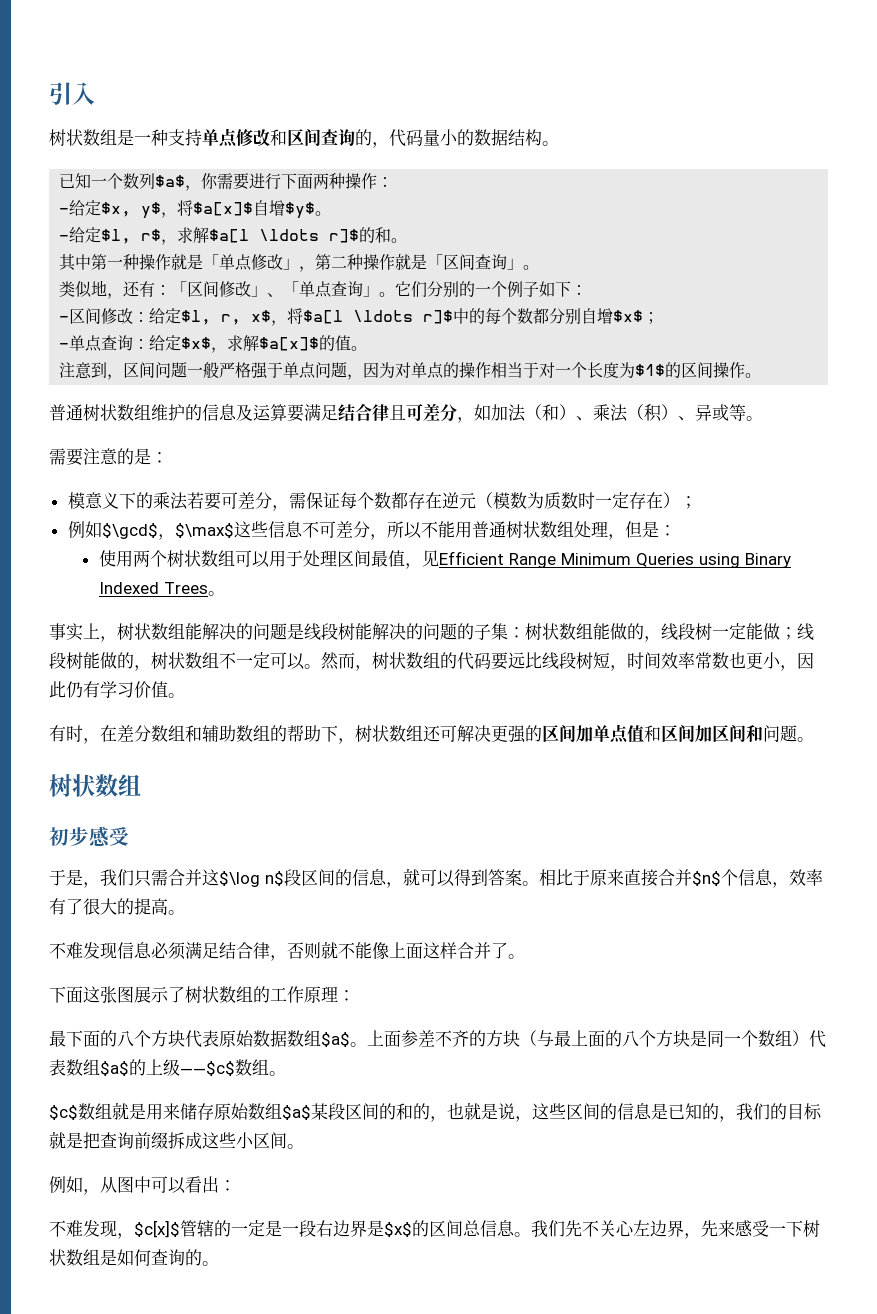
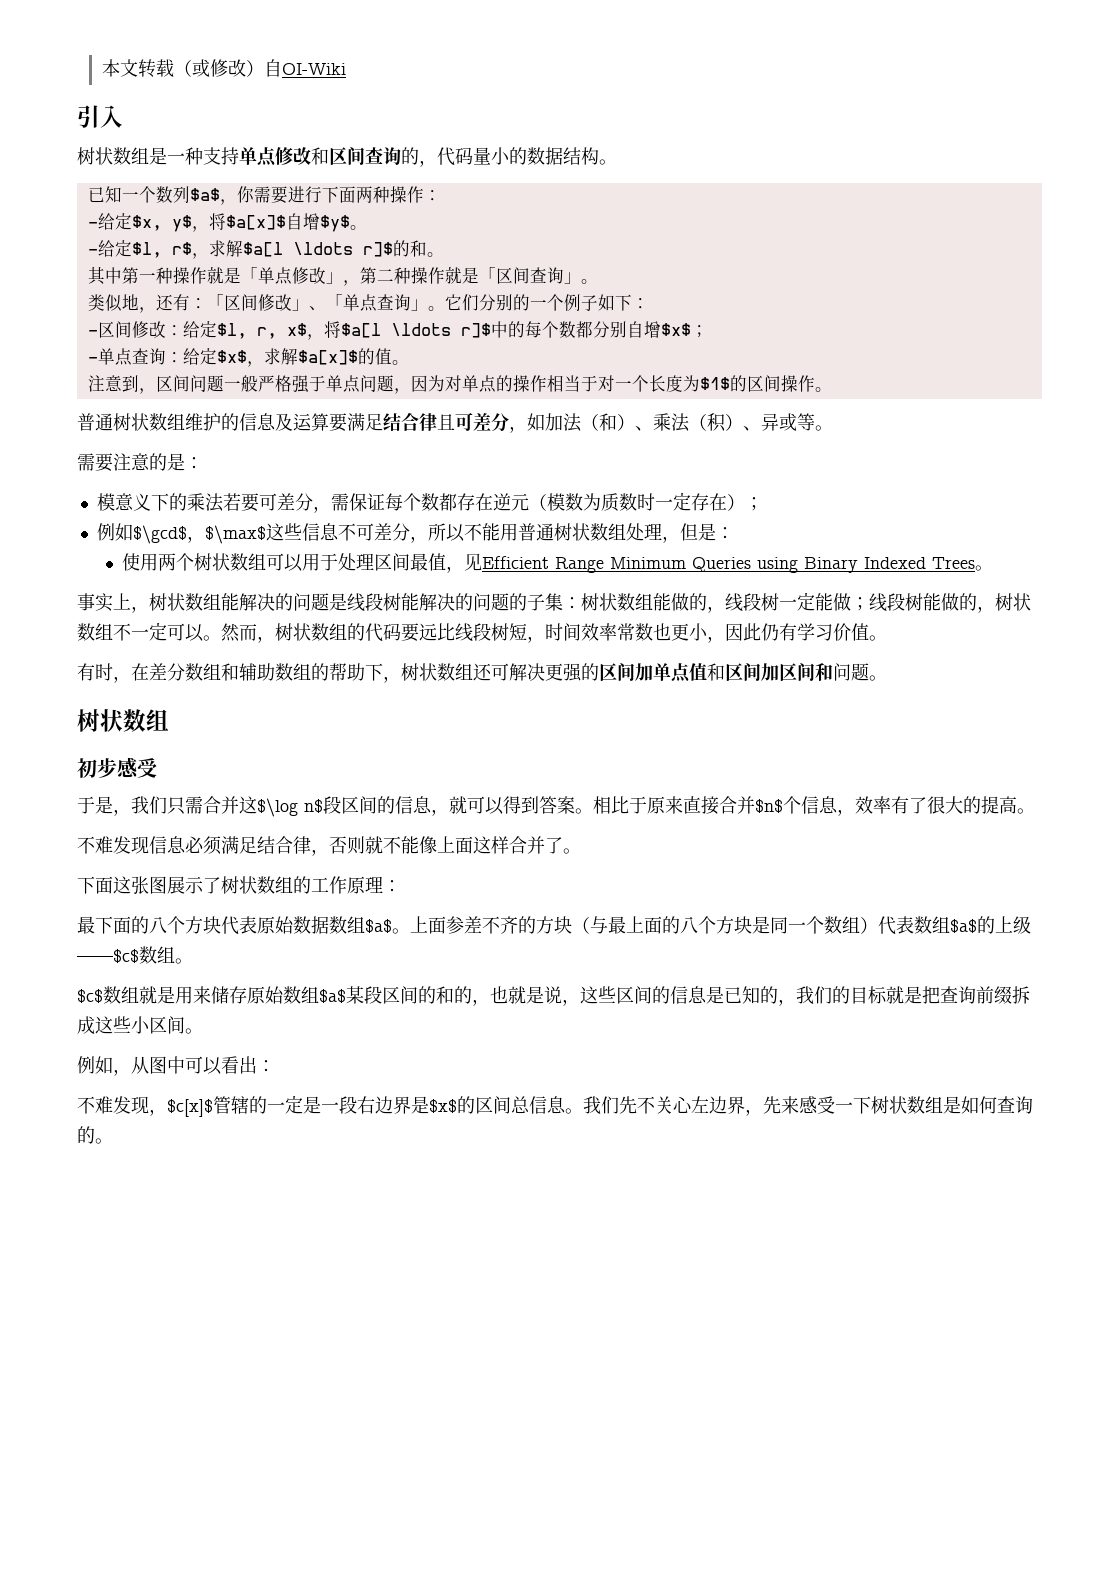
(49, 93) none -> [102,59,347,78] 本文转载（或修改）自OI-Wiki //

